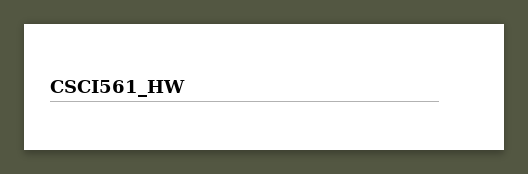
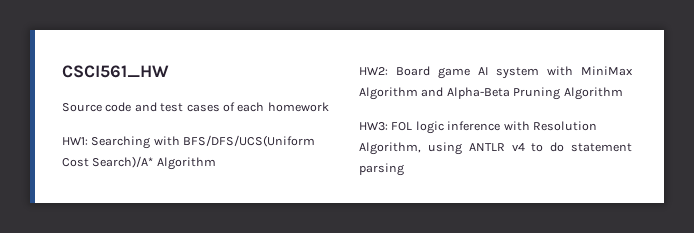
(185, 88) none -> [62,102,329,112] [62,135,316,149] [62,156,216,170] [359,66,633,79] [359,87,623,100] [359,121,597,134] [359,142,632,155] [359,163,404,176] // Source code and test cases of each homework // HW1: Searching with BFS/DFS/UCS(Uniform Cost Search)/A* Algorithm // HW2: Board game AI system with MiniMax Algorithm and Alpha-Beta Pruning Algorithm // HW3: FOL logic inference with Resolution Algorithm, using ANTLR v4 to do statement parsing

